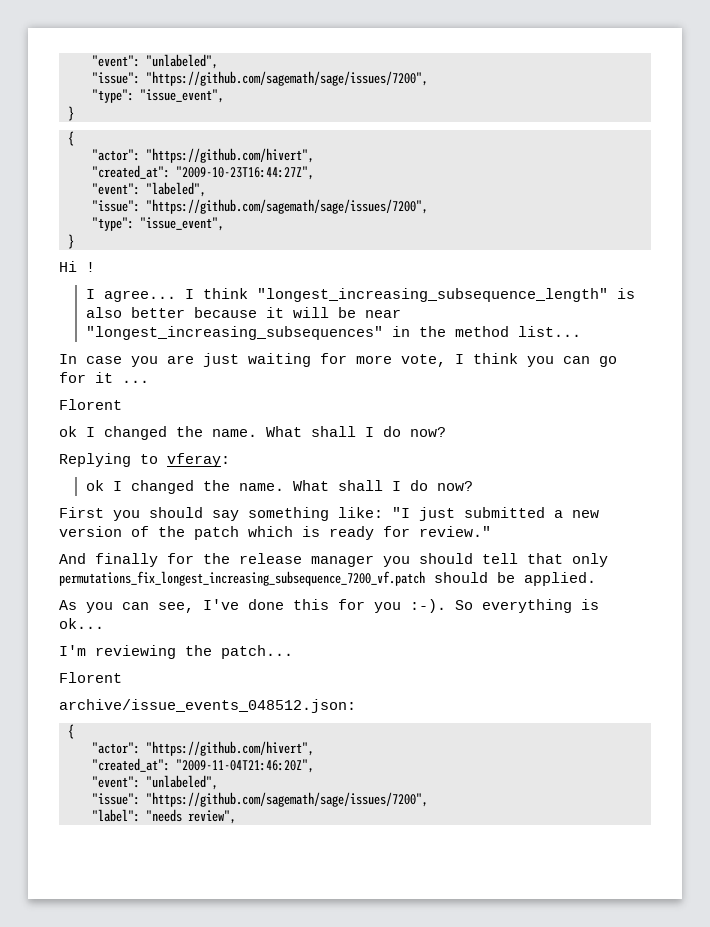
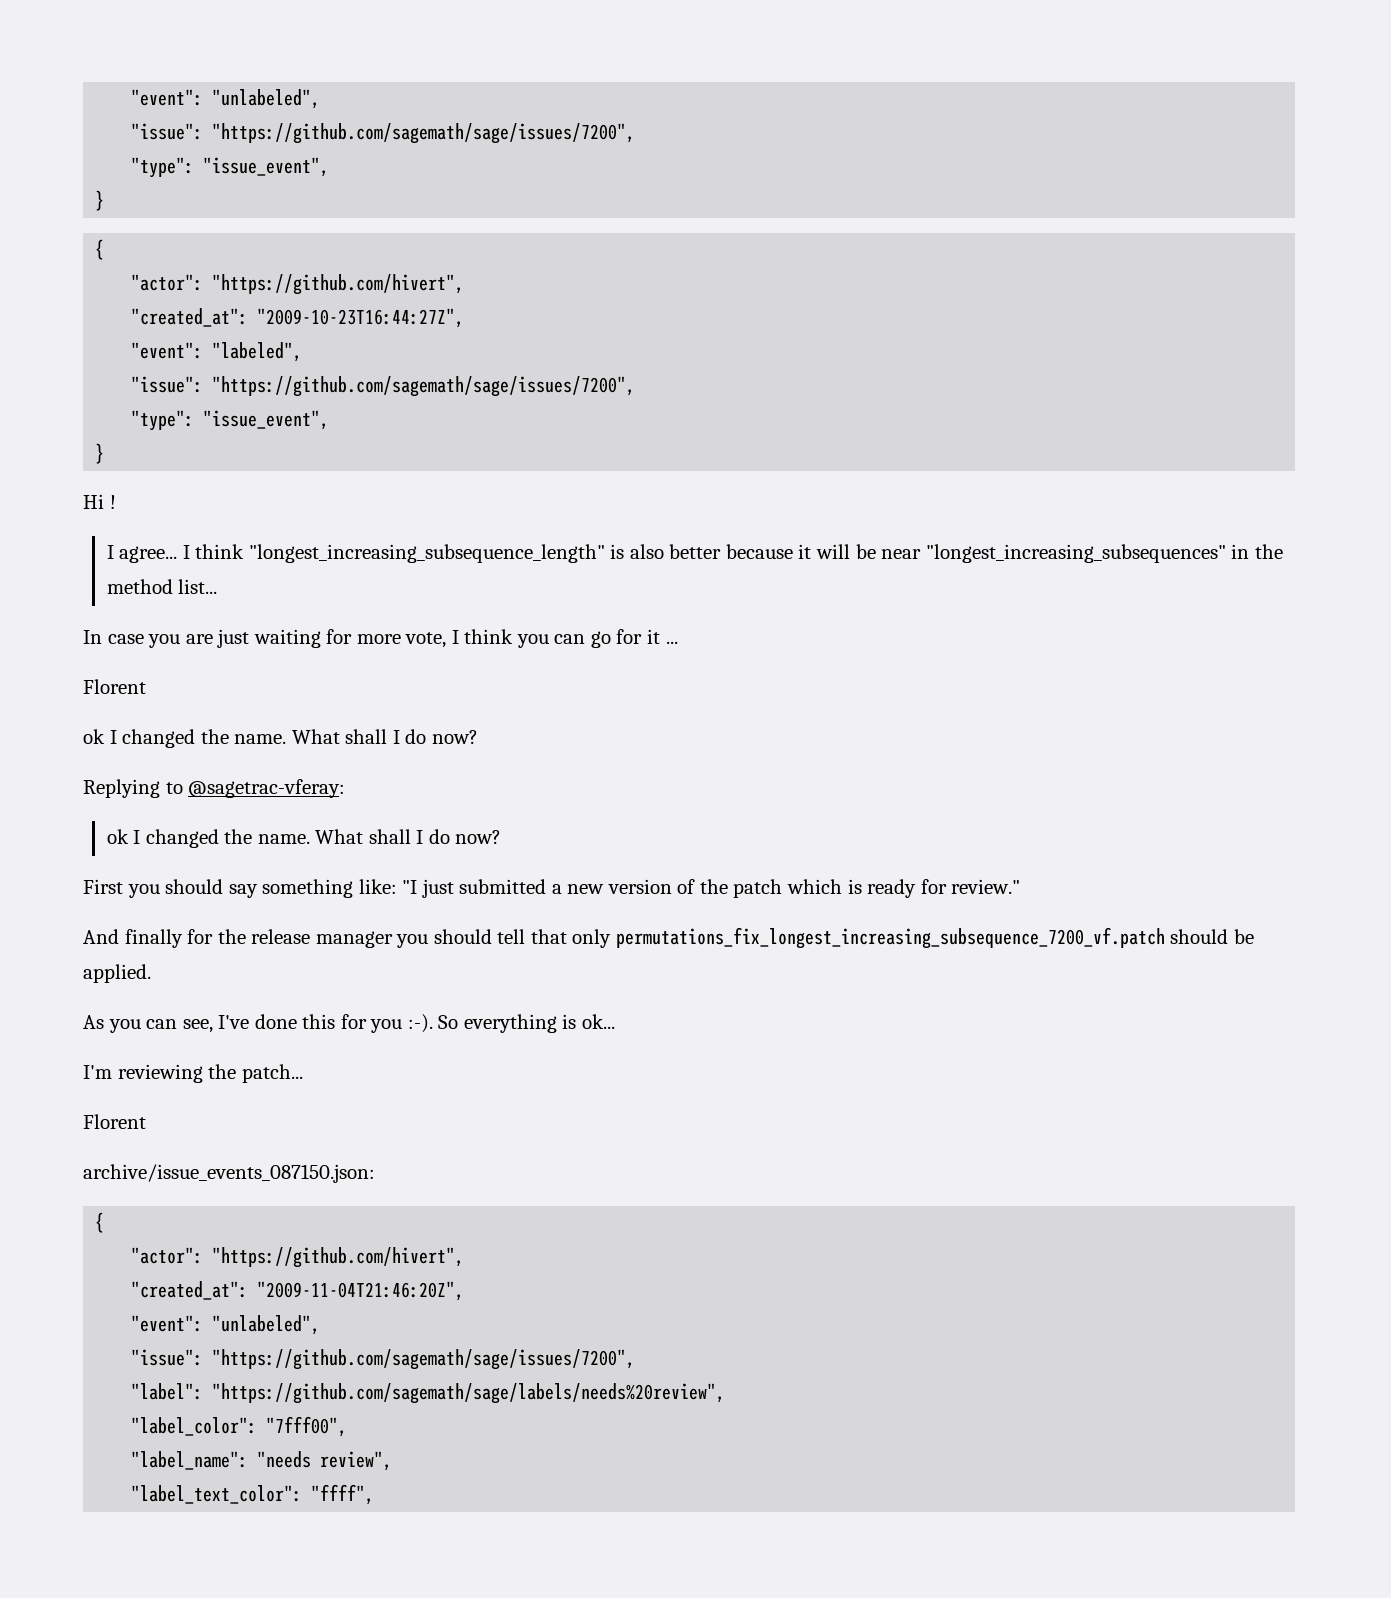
[167,453,230,467] vferay: -> [188,779,346,798] @sagetrac-vferay:
[59,699,356,713] archive/issue_events_048512.json: -> [83,1164,375,1183] archive/issue_events_087150.json:
(140, 815) none -> [212,1383,726,1404] [131,1416,348,1437] [131,1451,249,1470] "https://github.com/sagemath/sage/labels/needs%20review", // "label_color": "7fff00", // "label_name":
(236, 817) none -> [131,1484,375,1505] // "label_text_color": "ffff",

